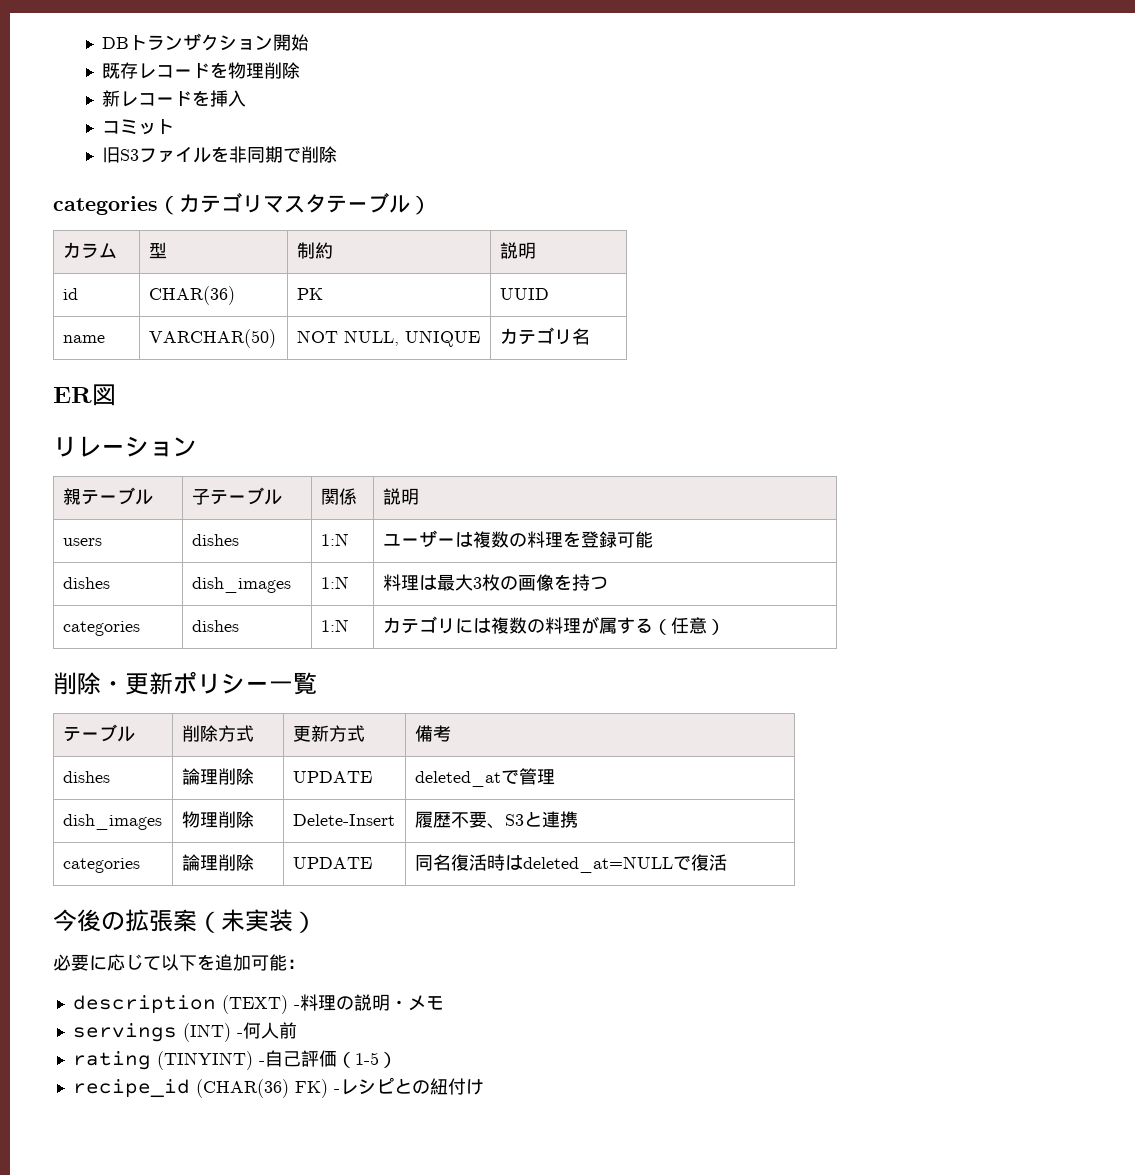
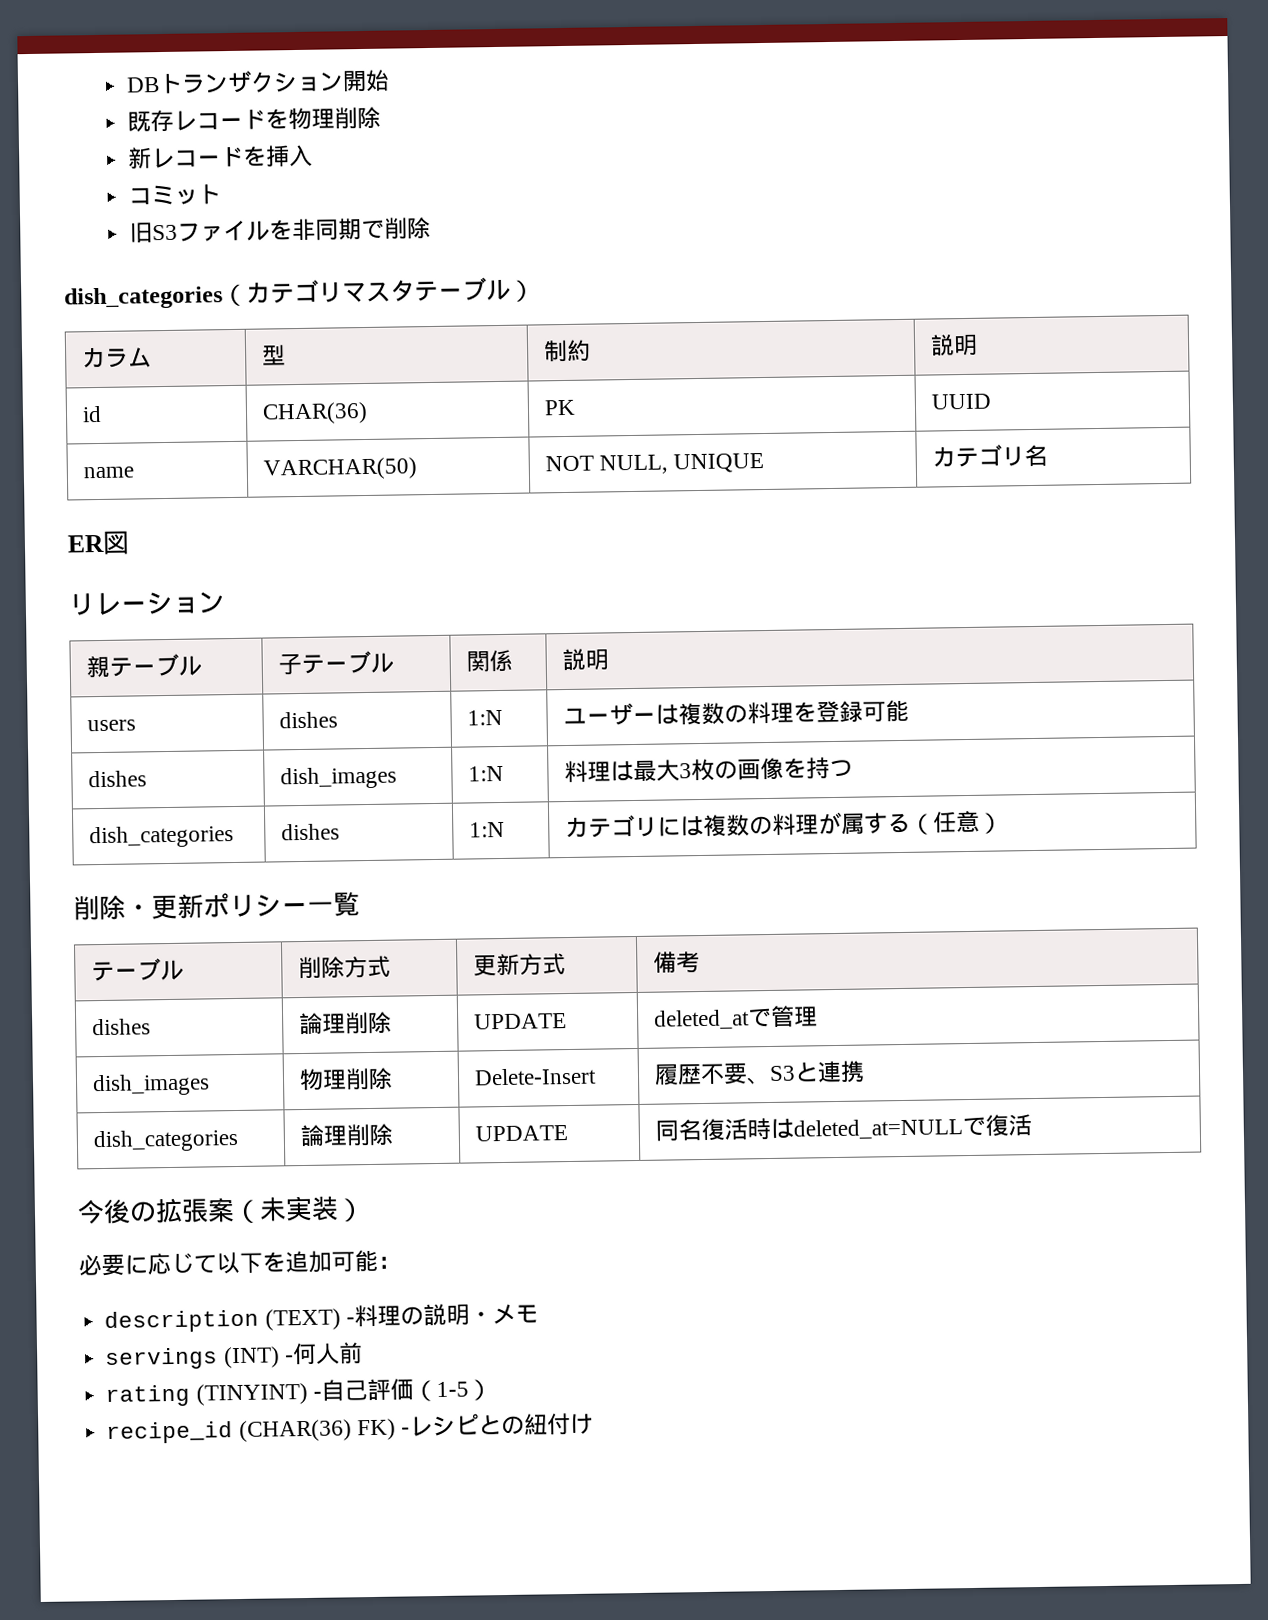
[53,196,158,215] categories -> [64,286,223,310] dish_categories
[62,621,140,636] categories -> [88,825,234,849] dish_categories
[62,858,140,873] categories -> [92,1128,239,1153] dish_categories

